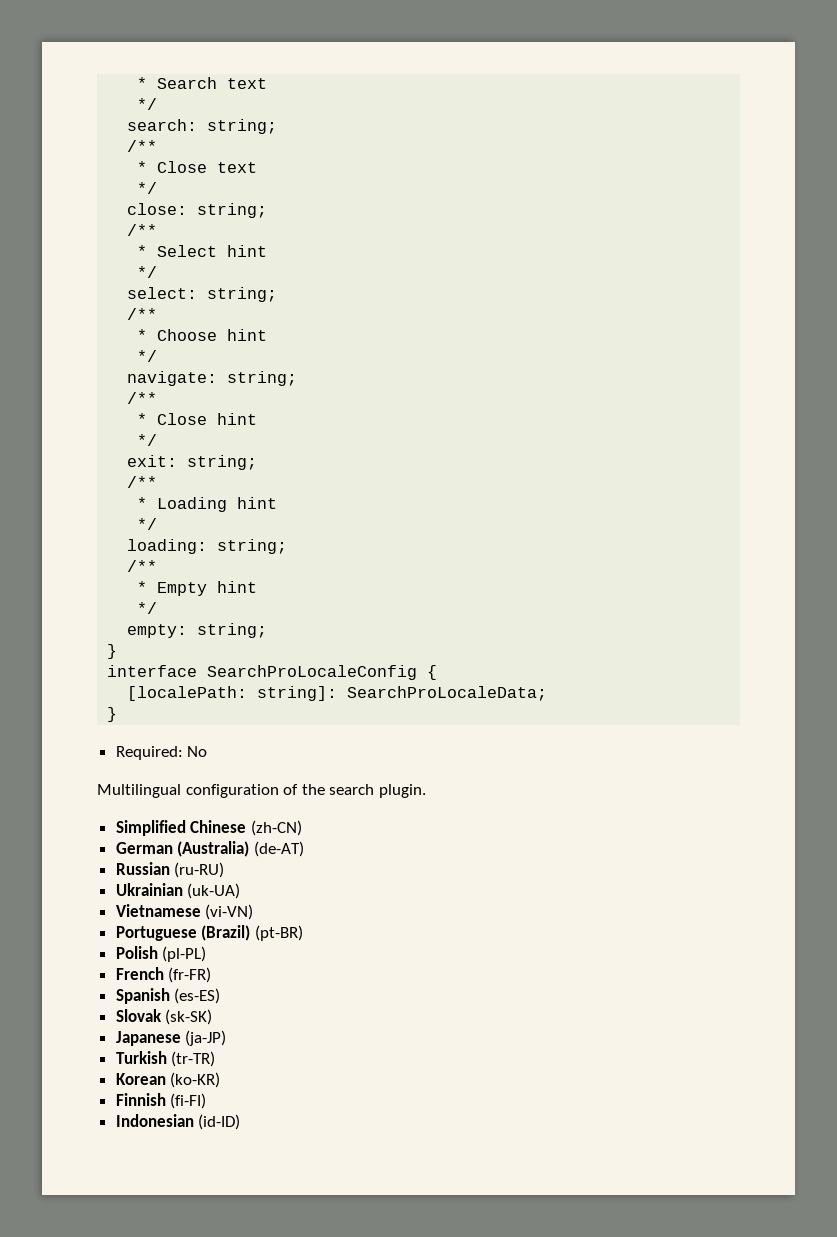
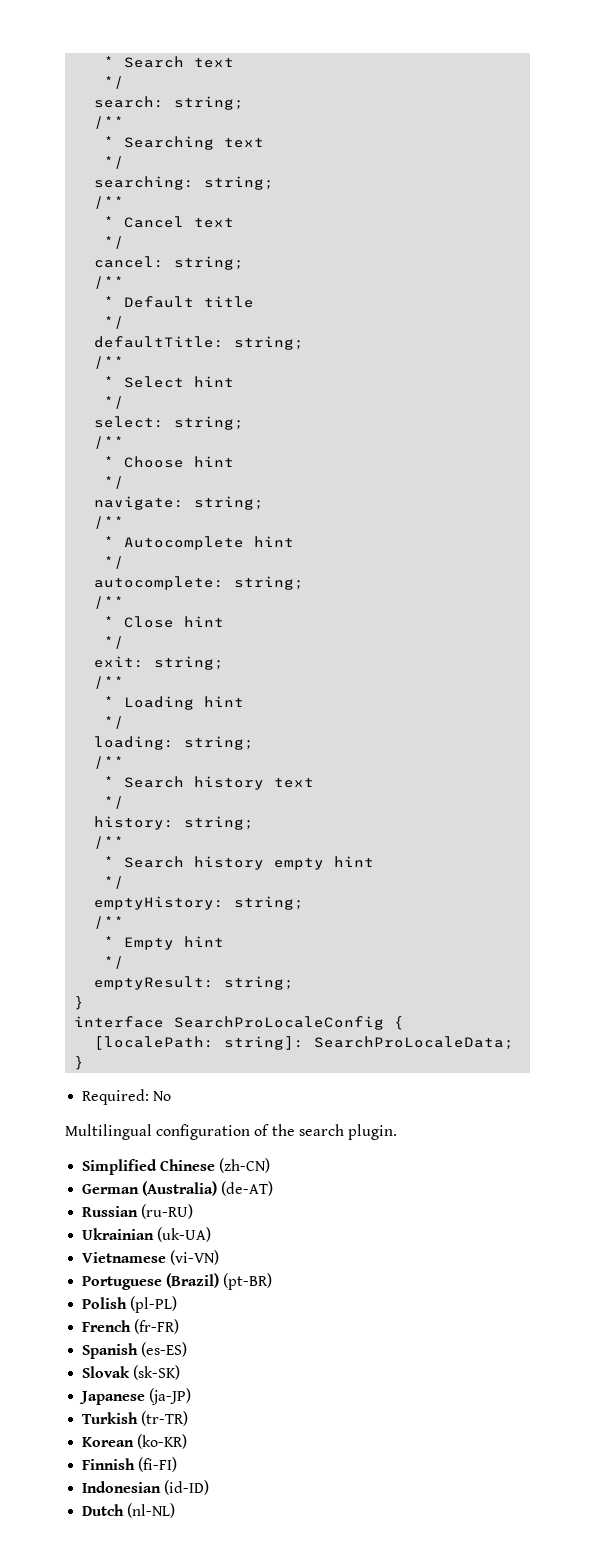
[157,161,258,173] [137,182,158,194] [127,203,188,215] Close text // */ // close: -> [124,136,265,150] [104,156,125,169] [94,176,275,190] [94,196,125,209] [104,216,235,228] [104,236,125,249] [94,256,245,270] [94,276,125,289] [104,296,255,308] [104,316,125,329] [94,336,225,348] Searching text // */ // searching: string; // /** // * Cancel text // */ // cancel: string; // /** // * Default title // */ // defaultTitle:
(158, 398) none -> [104,536,295,550] [104,556,125,569] [94,576,305,590] [94,596,125,609] // * Autocomplete hint // */ // autocomplete: string; // /**
(158, 566) none -> [104,776,315,790] [104,796,125,809] [94,816,255,830] [94,836,125,849] [104,856,375,870] [104,876,125,889] [94,896,305,910] [94,916,125,929] // * Search history text // */ // history: string; // /** // * Search history empty hint // */ // emptyHistory: string; // /**
[127,624,188,638] empty: -> [94,976,215,990] emptyResult:
(241, 1122) none -> [82,1503,176,1518] // Dutch (nl-NL)

